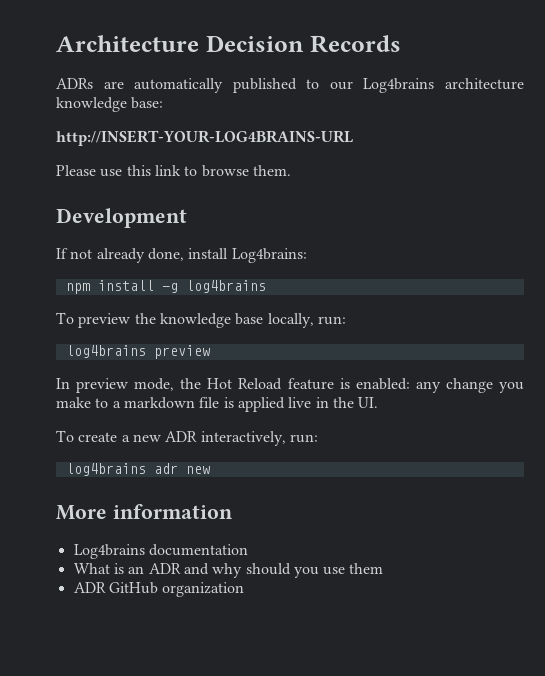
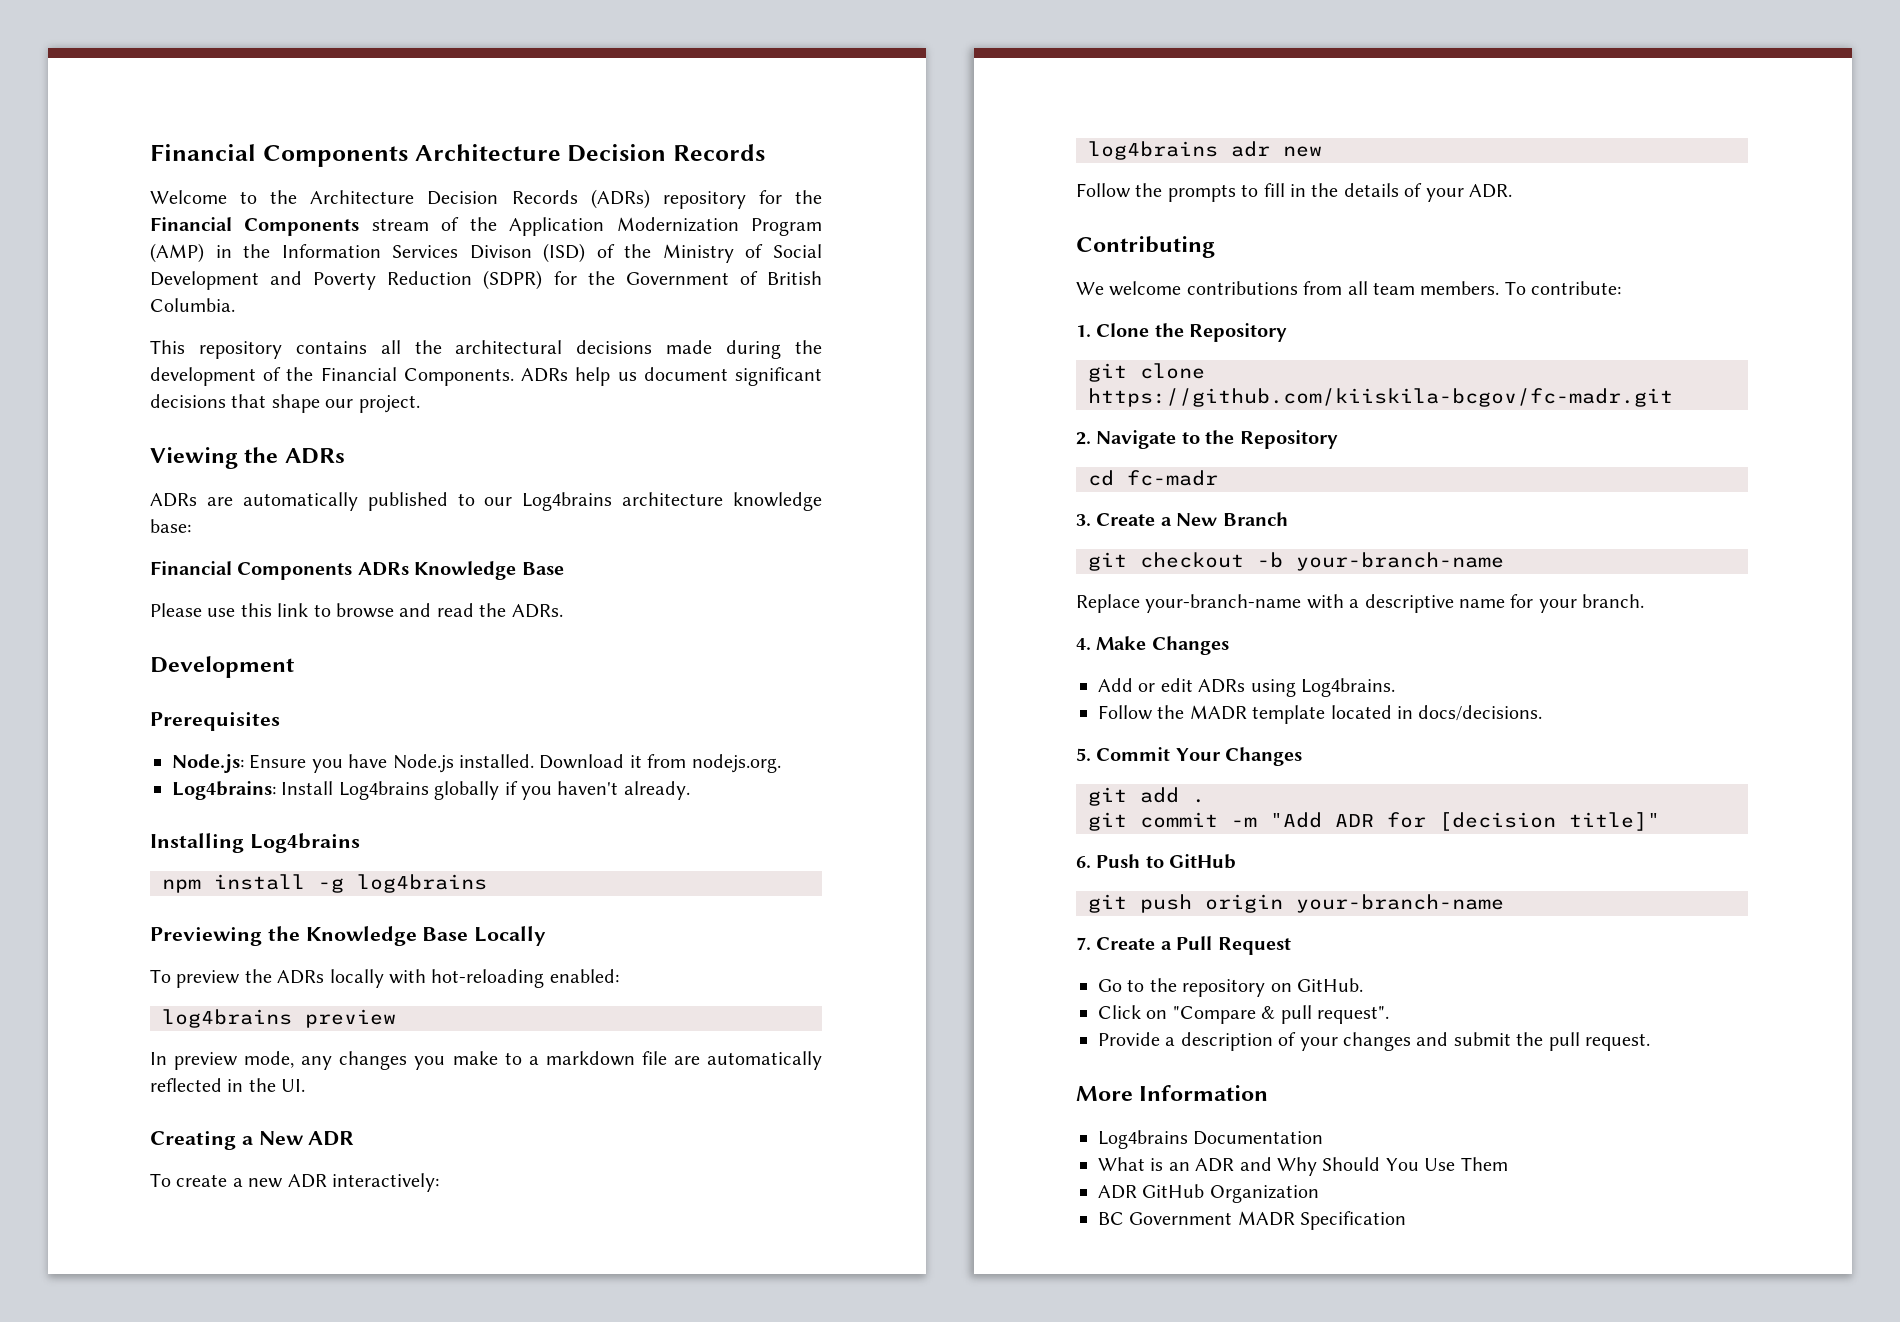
[56,35,401,53] Architecture Decision Records -> [150,144,765,167] [150,189,822,209] [150,217,823,236] [150,243,822,263] [150,270,822,290] [150,298,235,312] [150,340,823,359] [150,367,822,386] [150,394,420,413] [150,447,345,469] Financial Components Architecture Decision Records // Welcome to the Architecture Decision Records (ADRs) repository for the Financial Components stream of the Application Modernization Program (AMP) in the Information Services Divison (ISD) of the Ministry of Social Development and Poverty Reduction (SDPR) for the Government of British Columbia. // This repository contains all the architectural decisions made during the development of the Financial Components. ADRs help us document significant decisions that shape our project. // Viewing the ADRs
[56,130,353,146] http://INSERT-YOUR-LOG4BRAINS-URL -> [150,561,564,580] Financial Components ADRs Knowledge Base
[252,165,291,176] [56,208,187,228] [56,248,307,263] [65,280,266,294] [56,312,346,328] them. // Development // If not already done, install Log4brains: // npm install -g log4brains // To preview the knowledge base locally, run: -> [399,603,563,618] [150,656,294,678] [150,712,280,731] [172,754,781,773] [172,781,690,800] [150,833,360,853] [162,874,487,893] [150,926,547,946] [150,969,619,988] and read the ADRs. // Development // Prerequisites // Node.js: Ensure you have Node.js installed. Download it from nodejs.org. // Log4brains: Install Log4brains globally if you haven't already. // Installing Log4brains // npm install -g log4brains // Previewing the Knowledge Base Locally // To preview the ADRs locally with hot-reloading enabled:
[180,378,493,393] the Hot Reload feature is enabled: any change -> [301,1051,408,1070] any changes
[223,397,312,412] is applied live -> [673,1051,822,1070] [150,1078,222,1092] are automatically reflected
(379, 402) none -> [150,1131,355,1150] // Creating a New ADR
[200,431,318,446] interactively, run: -> [332,1173,439,1192] interactively:
(210, 470) none -> [1076,183,1512,202] [1076,236,1215,258] [1076,281,1622,296] [1076,323,1288,342] [1088,363,1205,382] [1088,388,1673,407] [1076,430,1338,449] [1088,470,1218,486] [1076,512,1288,526] [1088,552,1504,571] [1076,594,1645,613] [1076,636,1229,655] [1098,678,1395,697] [1098,705,1543,724] [1076,747,1303,766] [1088,787,1205,806] [1088,812,1660,831] [1076,854,1237,869] [1088,894,1504,913] [1076,936,1291,955] [1098,978,1363,997] [1098,1005,1389,1024] [1098,1032,1650,1051] // Follow the prompts to fill in the details of your ADR. // Contributing // We welcome contributions from all team members. To contribute: // 1. Clone the Repository // git clone https://github.com/kiiskila-bcgov/fc-madr.git // 2. Navigate to the Repository // cd fc-madr // 3. Create a New Branch // git checkout -b your-branch-name // Replace your-branch-name with a descriptive name for your branch. // 4. Make Changes // Add or edit ADRs using Log4brains. // Follow the MADR template located in docs/decisions. // 5. Commit Your Changes // git add . // git commit -m "Add ADR for [decision title]" // 6. Push to GitHub // git push origin your-branch-name // 7. Create a Pull Request // Go to the repository on GitHub. // Click on "Compare & pull request". // Provide a description of your changes and submit the pull request.
[112,504,233,519] [73,544,248,559] information // Log4brains documentation -> [1139,1085,1269,1101] [1098,1130,1324,1149] Information // Log4brains Documentation
[212,563,384,578] [73,582,245,597] why should you use them // ADR GitHub organization -> [1277,1157,1508,1176] [1098,1184,1319,1203] [1098,1211,1407,1230] Why Should You Use Them // ADR GitHub Organization // BC Government MADR Specification

